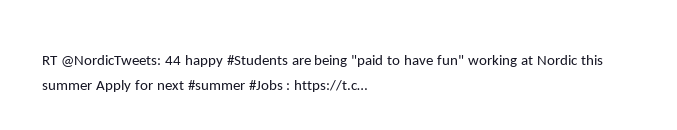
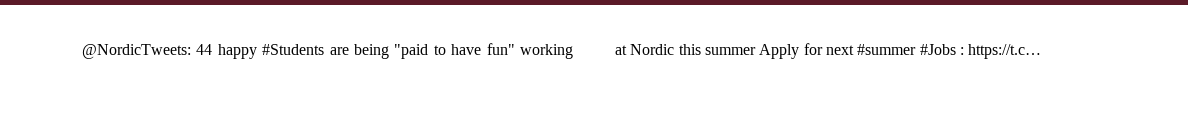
[42,56,58,65] RT -> (82, 51) none

